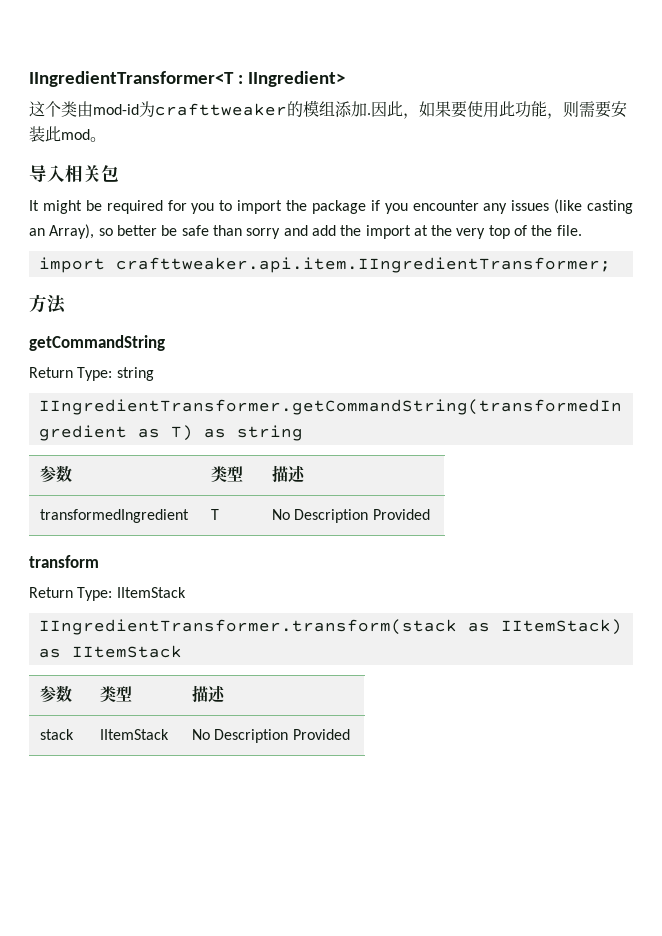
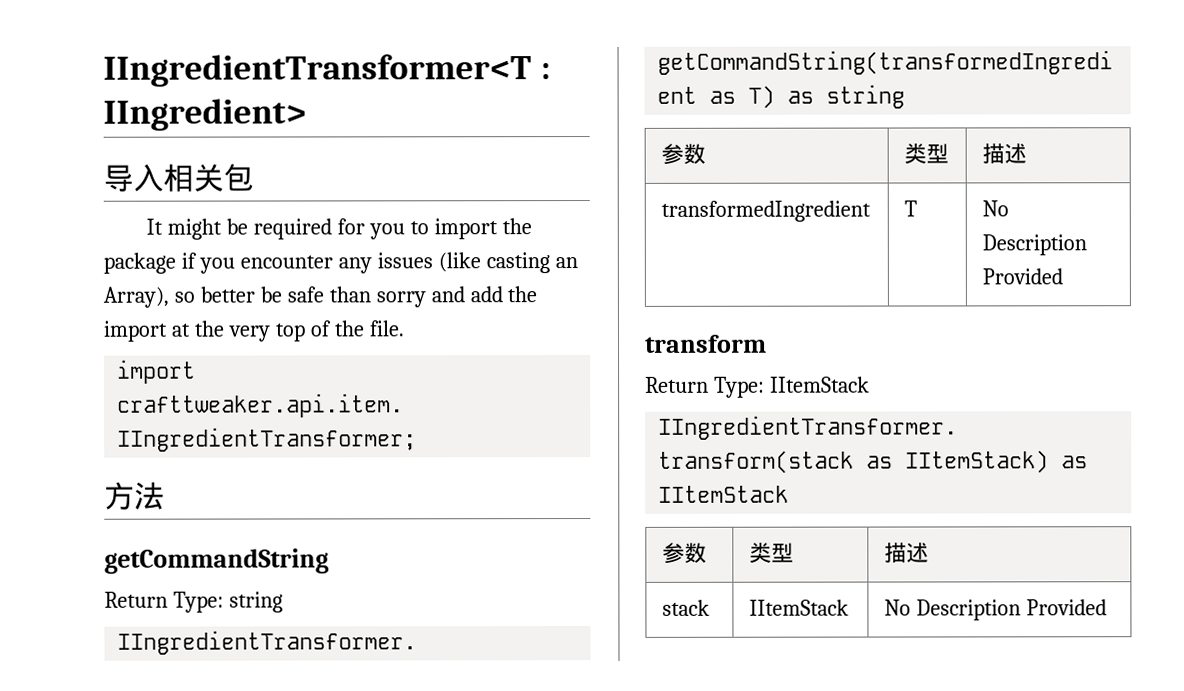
[29,100,627,119] [29,126,106,142] // 这个类由mod-id为crafttweaker的模组添加.因此，如果要使用此功能，则需要安装此mod。 -> (307, 114) none

